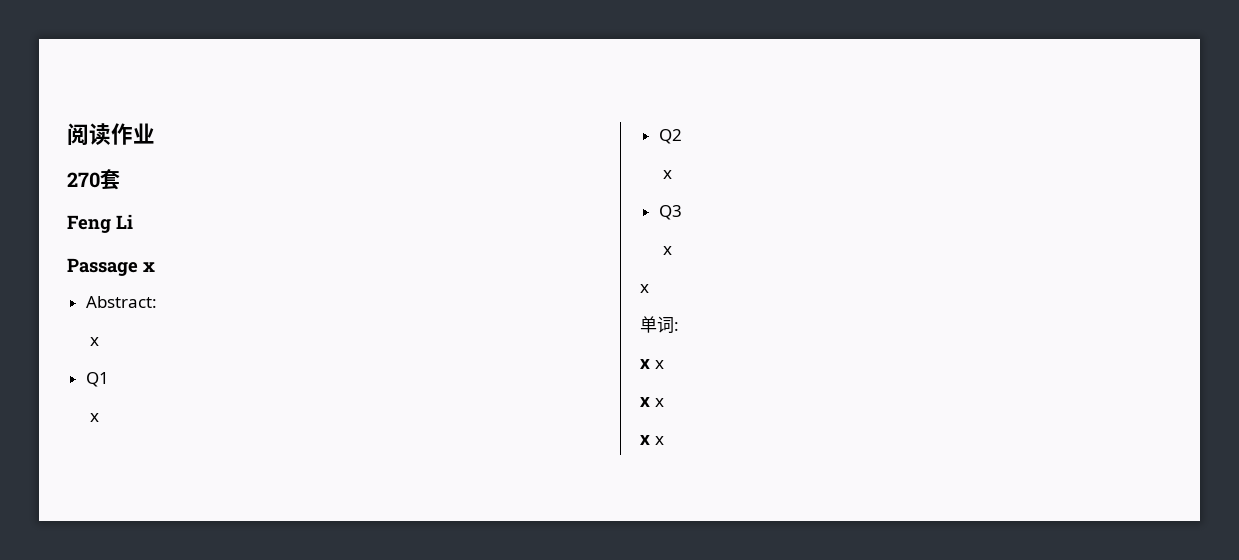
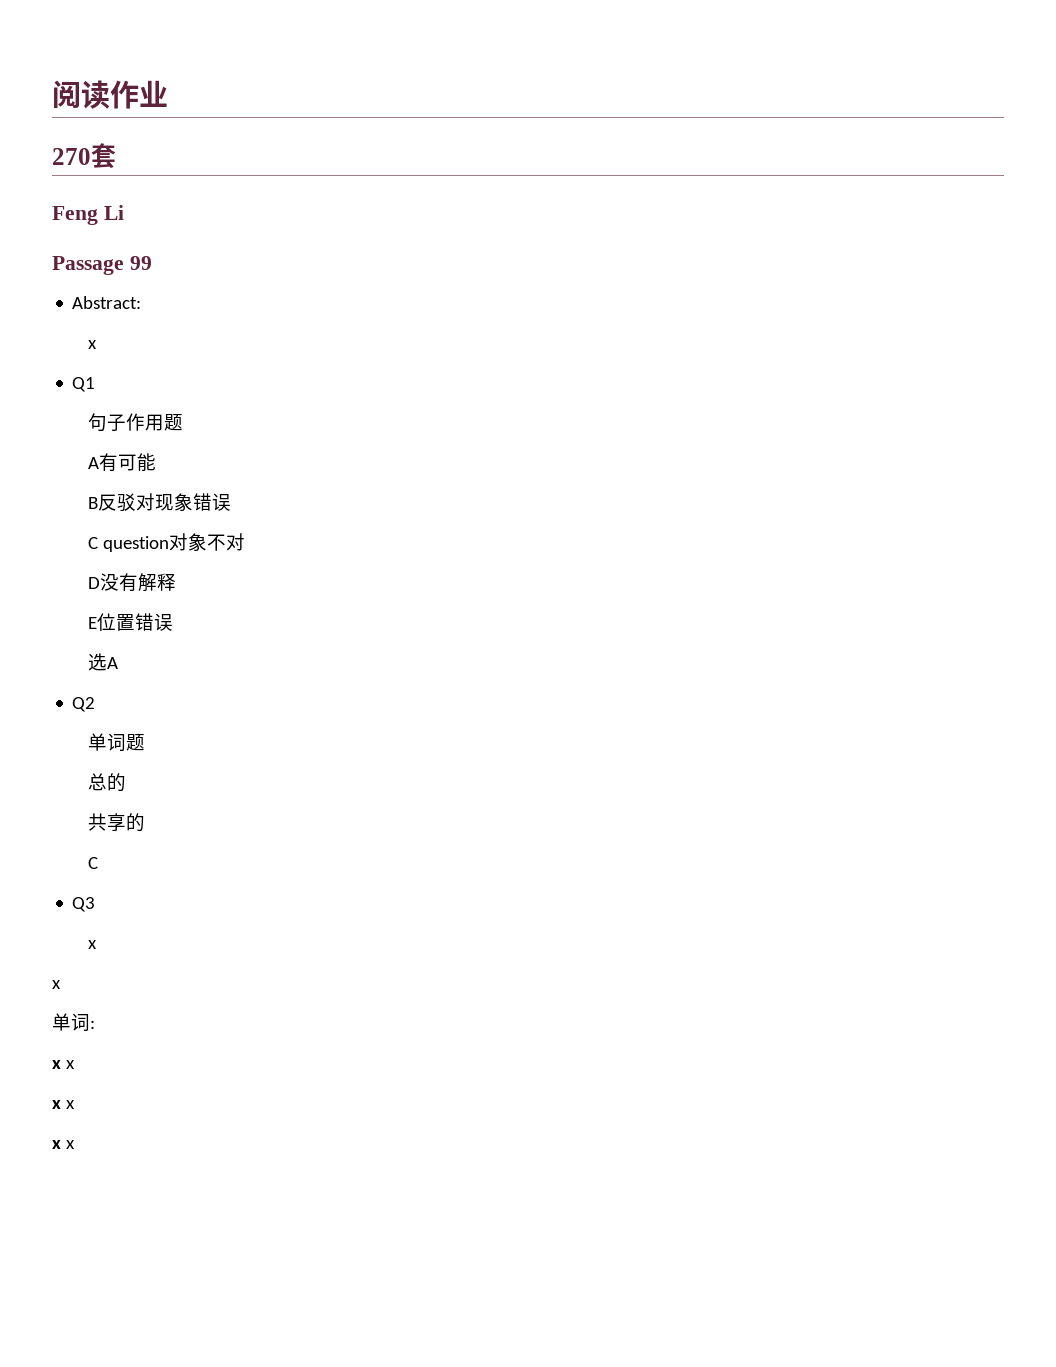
[143,262,155,272] x -> [129,256,152,270] 99
[90,413,100,422] [658,129,682,144] [663,170,673,179] x // Q2 // x -> [88,413,184,432] [88,453,157,472] [88,493,232,512] [88,533,246,552] [88,573,177,592] [88,613,174,631] [88,653,119,671] [72,697,96,712] [88,733,146,751] [88,773,127,792] [88,813,146,832] [88,857,99,869] 句子作用题 // A有可能 // B反驳对现象错误 // C question对象不对 // D没有解释 // E位置错误 // 选A // Q2 // 单词题 // 总的 // 共享的 // C

